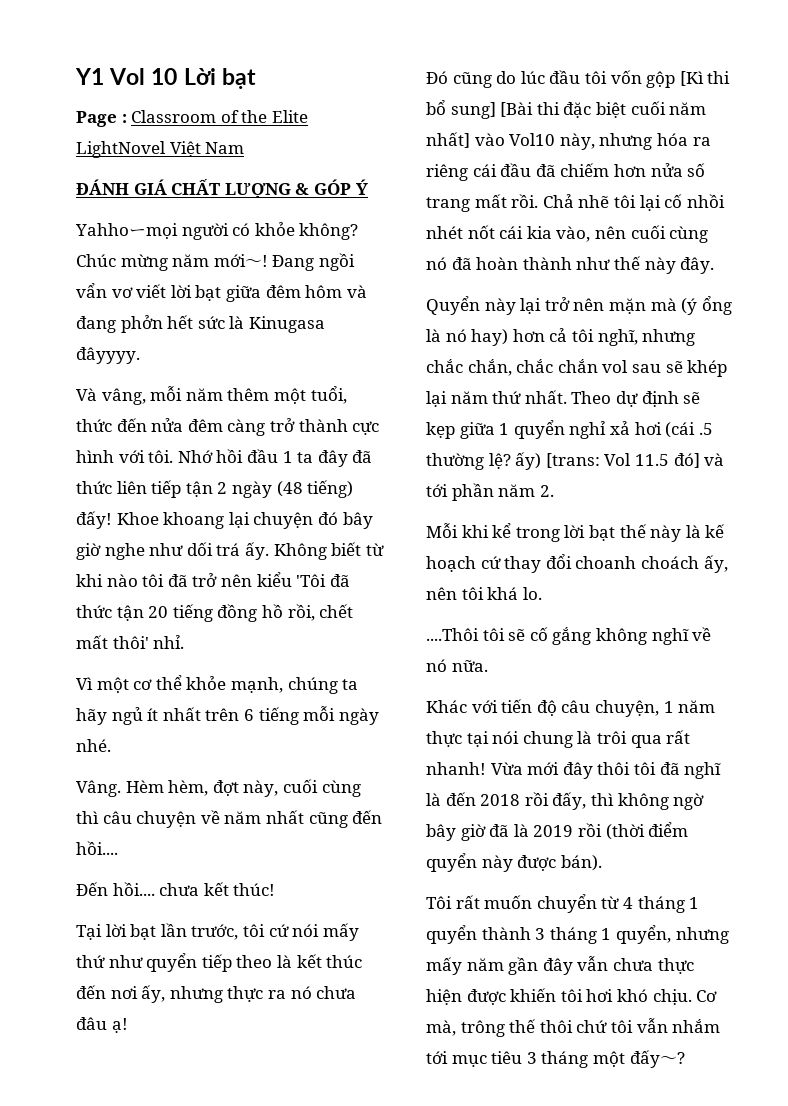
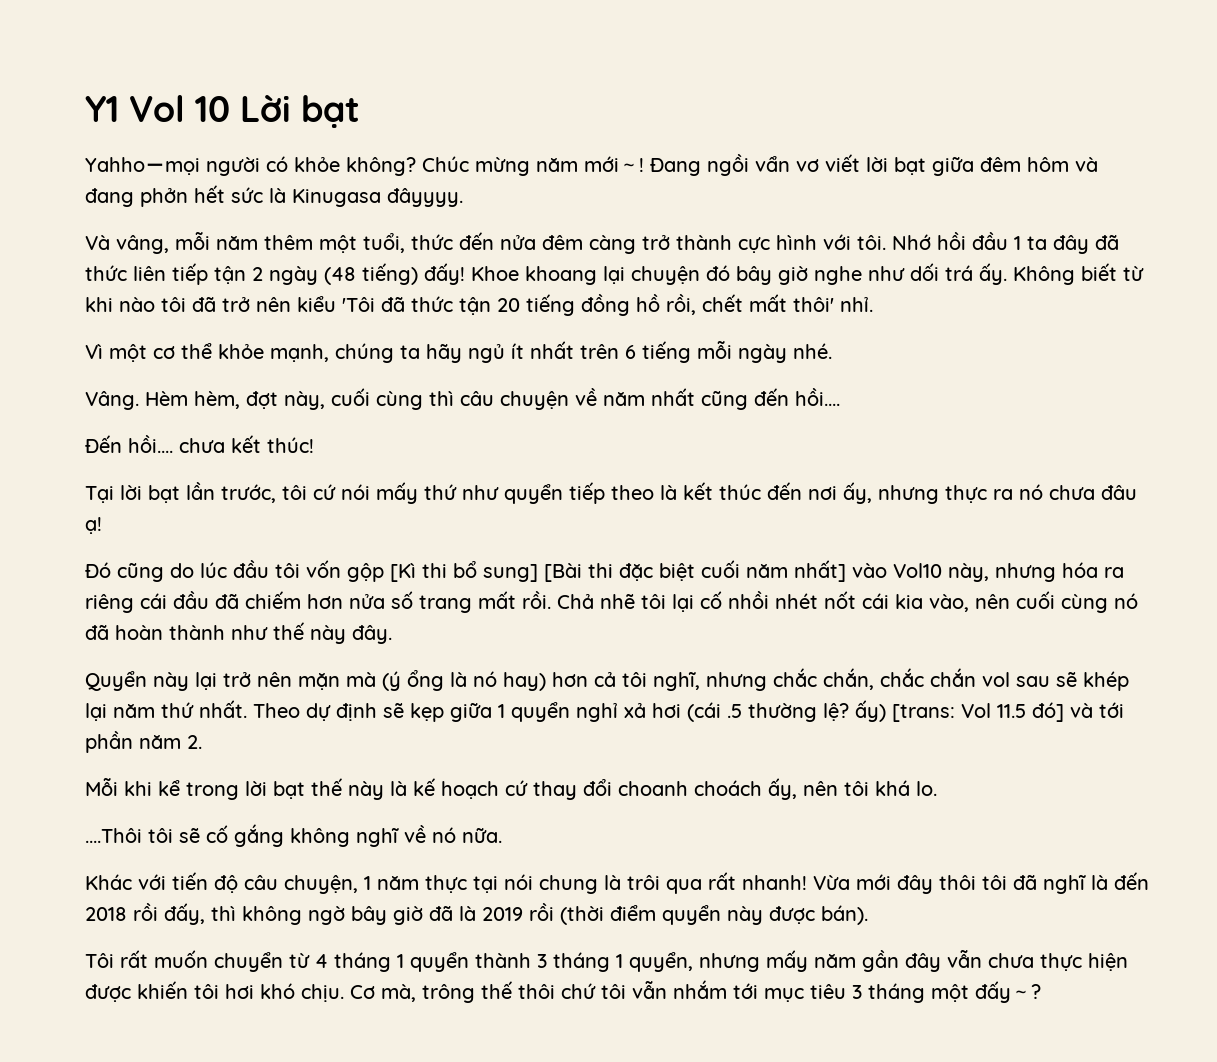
[76,110,308,127] [76,141,245,158] [76,179,368,198] // Page : Classroom of the Elite LightNovel Việt Nam // ĐÁNH GIÁ CHẤT LƯỢNG & GÓP Ý -> (360, 111) none

